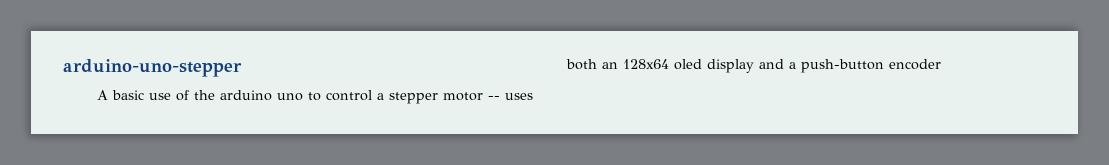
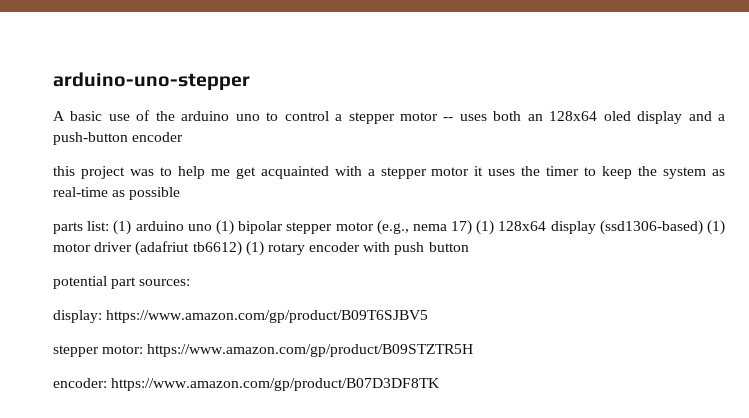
(941, 64) none -> [53,166,726,179] [53,187,181,200] [53,220,725,235] [53,241,469,256] [53,276,191,289] [53,310,429,323] [53,344,474,357] [53,378,441,391] // this project was to help me get acquainted with a stepper motor it uses the timer to keep the system as real-time as possible // parts list: (1) arduino uno (1) bipolar stepper motor (e.g., nema 17) (1) 128x64 display (ssd1306-based) (1) motor driver (adafriut tb6612) (1) rotary encoder with push button // potential part sources: // display: https://www.amazon.com/gp/product/B09T6SJBV5 // stepper motor: https://www.amazon.com/gp/product/B09STZTR5H // encoder: https://www.amazon.com/gp/product/B07D3DF8TK

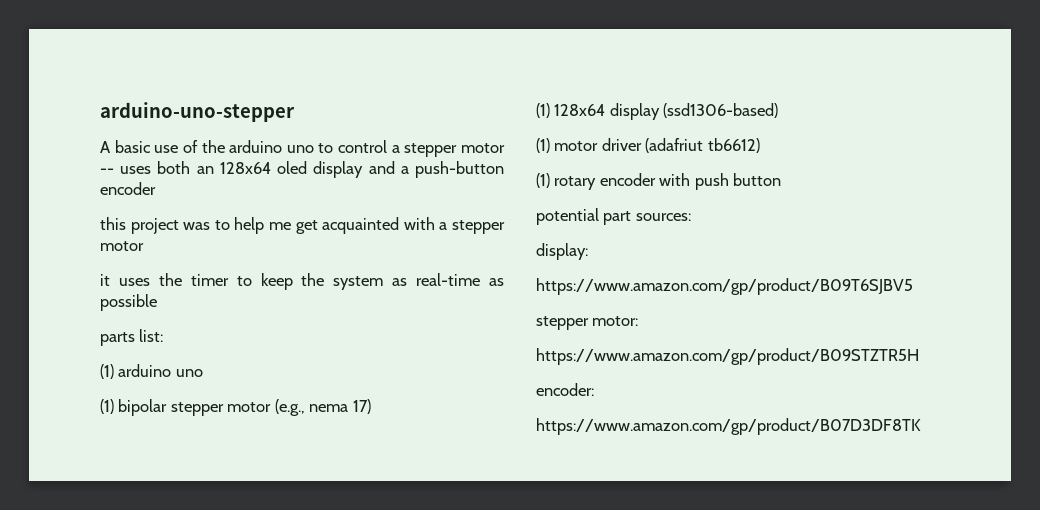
(470, 171) none -> (144, 246) //
(110, 226) none -> (164, 335) //
(212, 227) none -> (203, 373) //
(473, 227) none -> (371, 406) //
(703, 227) none -> (779, 110) //
(242, 248) none -> (760, 145) //
(102, 316) none -> (588, 251) //
(144, 349) none -> (639, 321) //
(107, 383) none -> (594, 389) //

